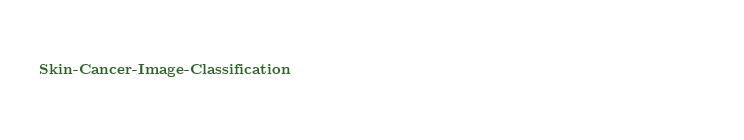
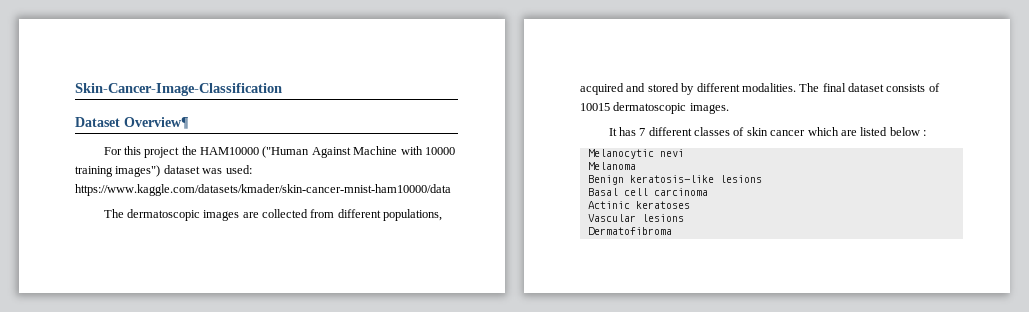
(291, 70) none -> [75,117,189,129] [103,146,455,158] [75,165,252,177] [75,184,451,196] [103,209,443,221] [580,83,940,95] [580,102,729,114] [608,127,927,136] [587,149,684,159] [587,162,636,170] [587,175,762,185] [587,188,708,196] [587,201,690,209] [587,214,684,222] [587,227,672,235] // Dataset Overview¶ // For this project the HAM10000 ("Human Against Machine with 10000 training images") dataset was used: https://www.kaggle.com/datasets/kmader/skin-cancer-mnist-ham10000/data // The dermatoscopic images are collected from different populations, acquired and stored by different modalities. The final dataset consists of 10015 dermatoscopic images. // It has 7 different classes of skin cancer which are listed below : // Melanocytic nevi // Melanoma // Benign keratosis-like lesions // Basal cell carcinoma // Actinic keratoses // Vascular lesions // Dermatofibroma

